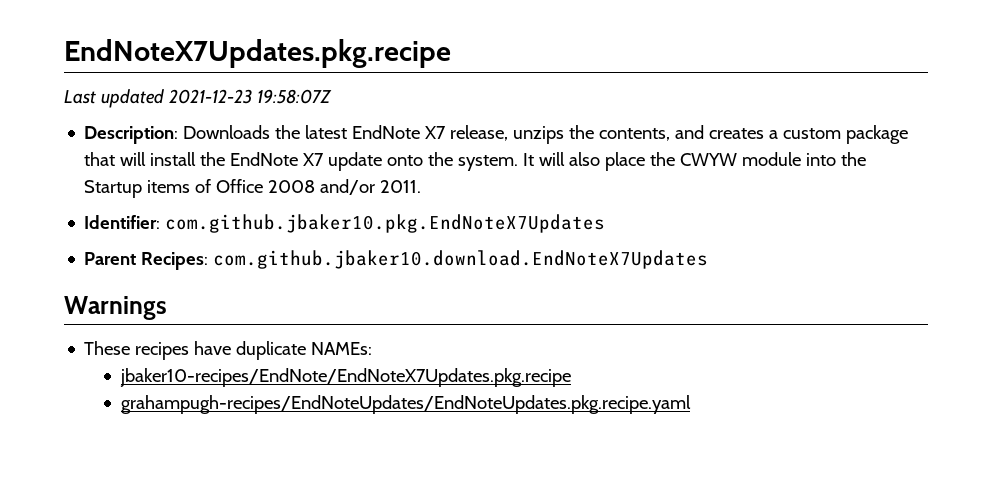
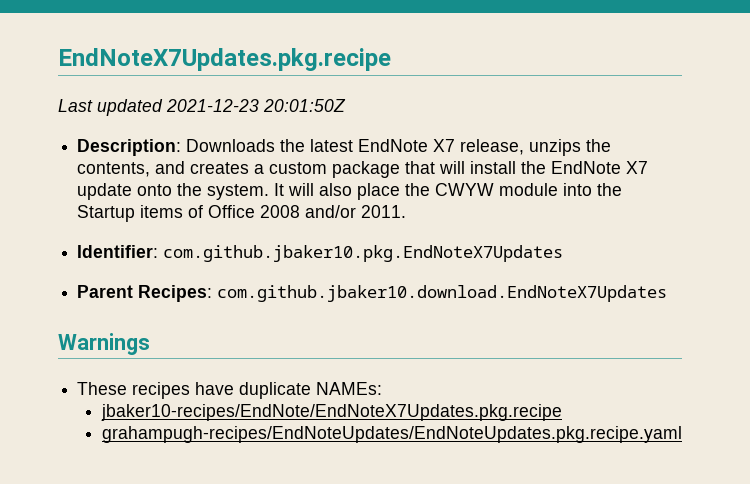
[256,89,332,104] 19:58:07Z -> [263,99,346,112] 20:01:50Z

